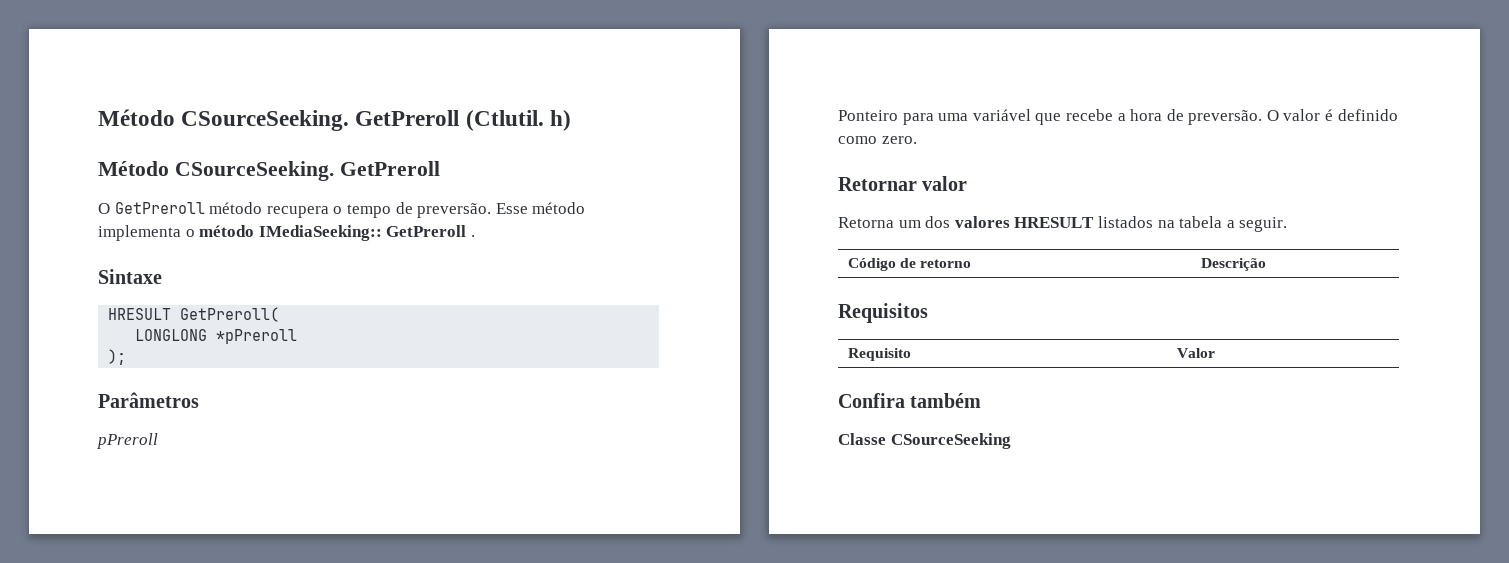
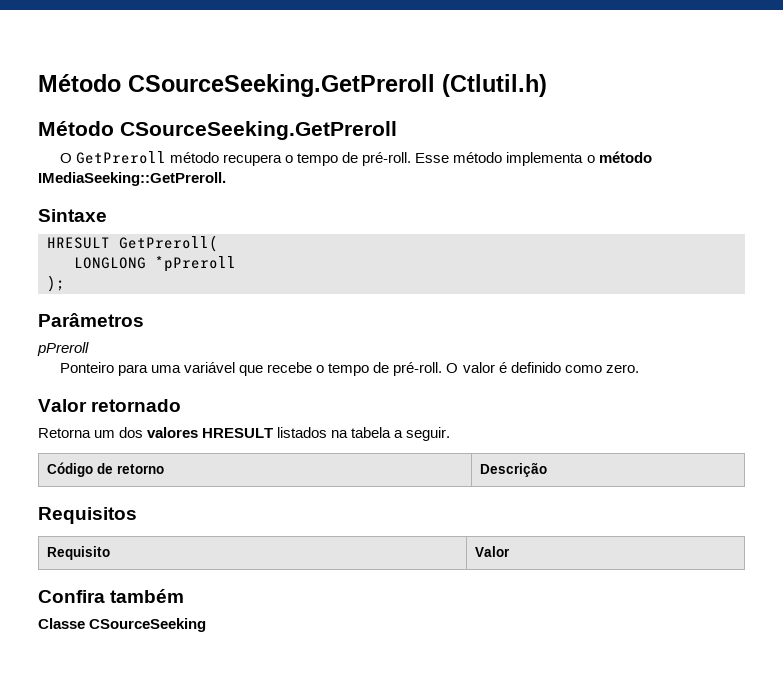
[98,109,571,131] [98,161,440,181] Método CSourceSeeking. GetPreroll (Ctlutil. h) // Método CSourceSeeking. GetPreroll -> [38,74,547,97] [38,121,397,140] Método CSourceSeeking.GetPreroll (Ctlutil.h) // Método CSourceSeeking.GetPreroll
[417,203,492,218] preversão. -> [362,152,412,166] pré-roll.
[258,225,475,241] IMediaSeeking:: GetPreroll . -> [38,172,226,186] IMediaSeeking::GetPreroll.
[1117,109,1263,125] a hora de preversão. -> [316,362,443,376] o tempo de pré-roll.
[838,176,968,191] Retornar valor -> [38,399,182,412] Valor retornado

